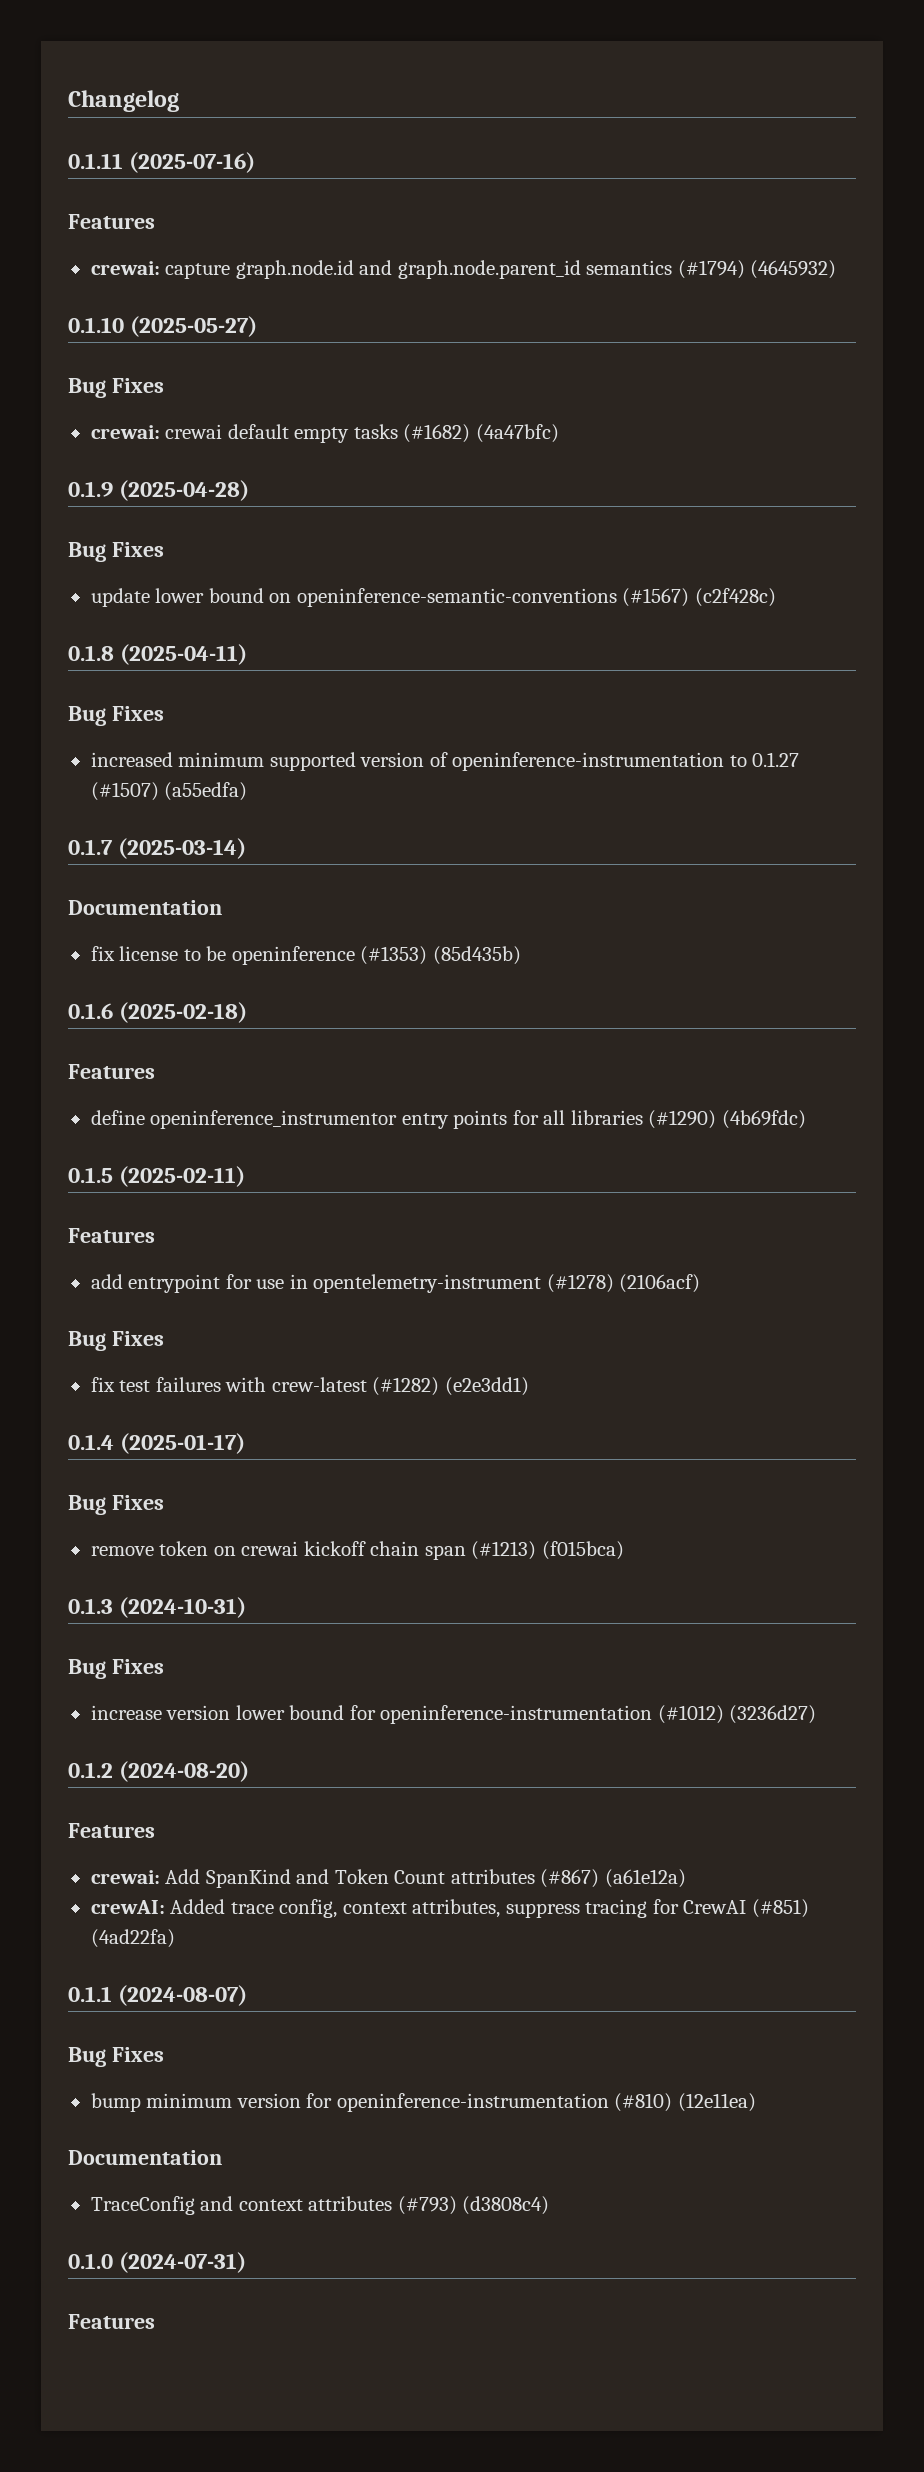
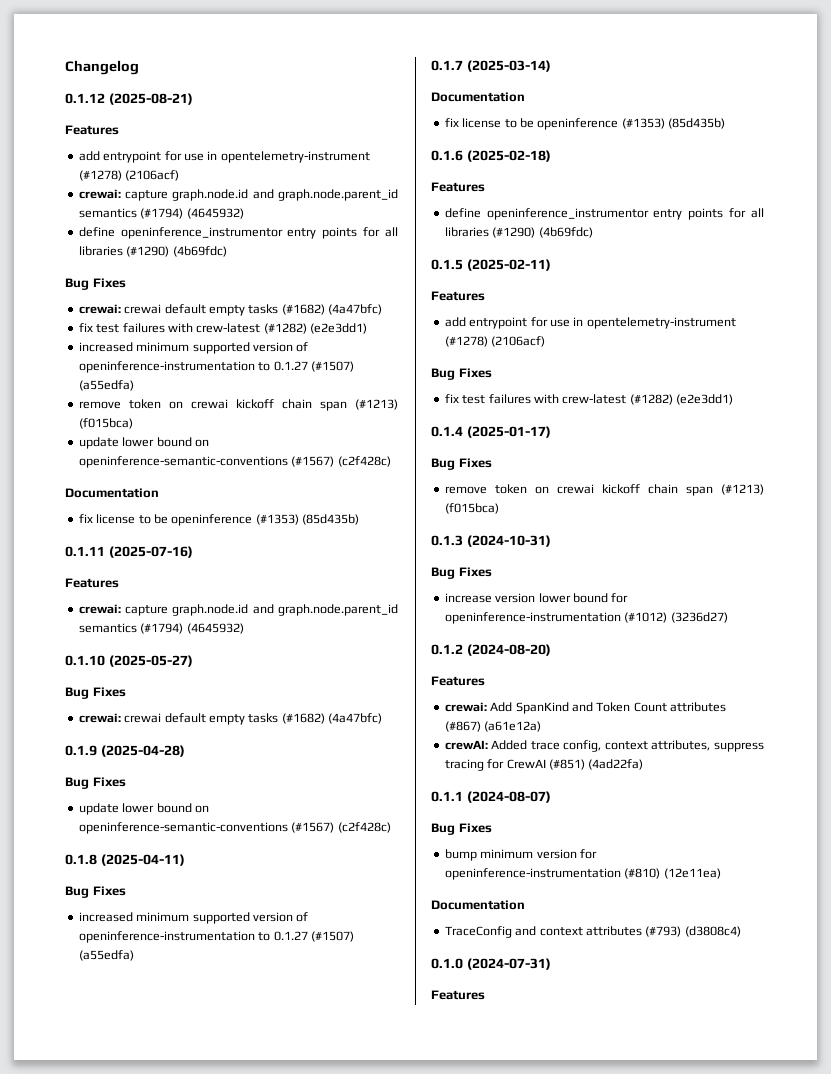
(179, 101) none -> [65,93,193,105] [65,125,119,135] [78,151,370,163] [78,170,180,181] [78,189,398,201] [78,208,244,219] [78,227,399,239] [78,246,227,257] [65,278,126,290] [78,304,382,316] [78,323,367,334] [78,342,309,354] [78,361,354,373] [78,380,134,391] [78,399,398,411] [78,418,133,429] [78,437,209,449] [78,456,391,468] [65,488,159,498] [78,514,359,526] // 0.1.12 (2025-08-21) // Features // add entrypoint for use in opentelemetry-instrument (#1278) (2106acf) // crewai: capture graph.node.id and graph.node.parent_id semantics (#1794) (4645932) // define openinference_instrumentor entry points for all libraries (#1290) (4b69fdc) // Bug Fixes // crewai: crewai default empty tasks (#1682) (4a47bfc) // fix test failures with crew-latest (#1282) (e2e3dd1) // increased minimum supported version of openinference-instrumentation to 0.1.27 (#1507) (a55edfa) // remove token on crewai kickoff chain span (#1213) (f015bca) // update lower bound on openinference-semantic-conventions (#1567) (c2f428c) // Documentation // fix license to be openinference (#1353) (85d435b)

